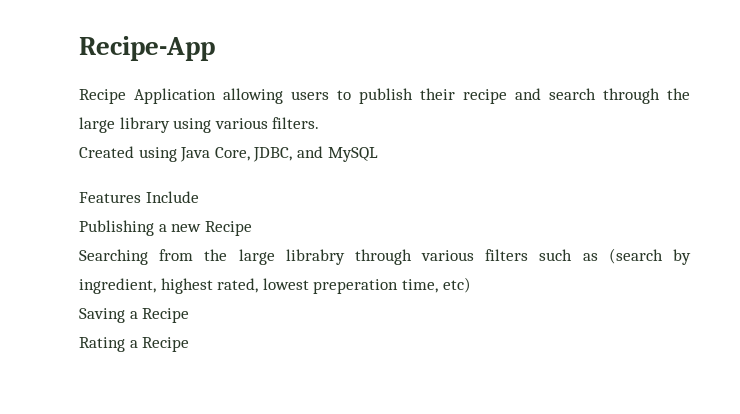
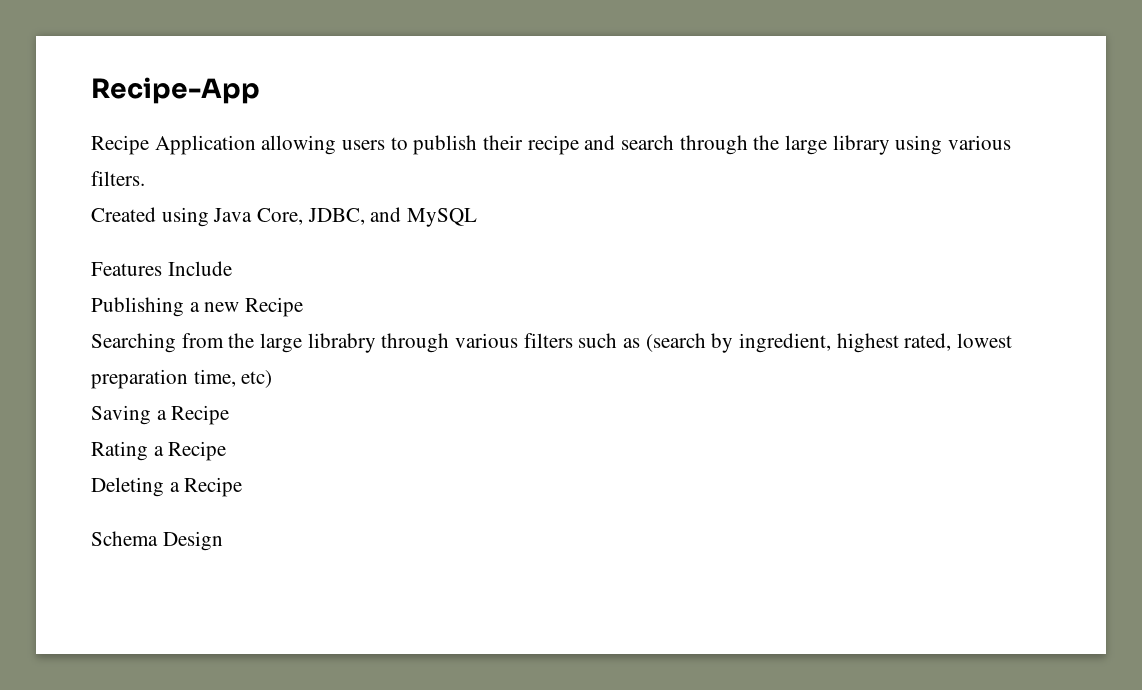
[313,279,399,294] preperation -> [91,369,188,389] preparation
(190, 344) none -> [91,477,243,497] [91,531,223,551] // Deleting a Recipe // Schema Design

